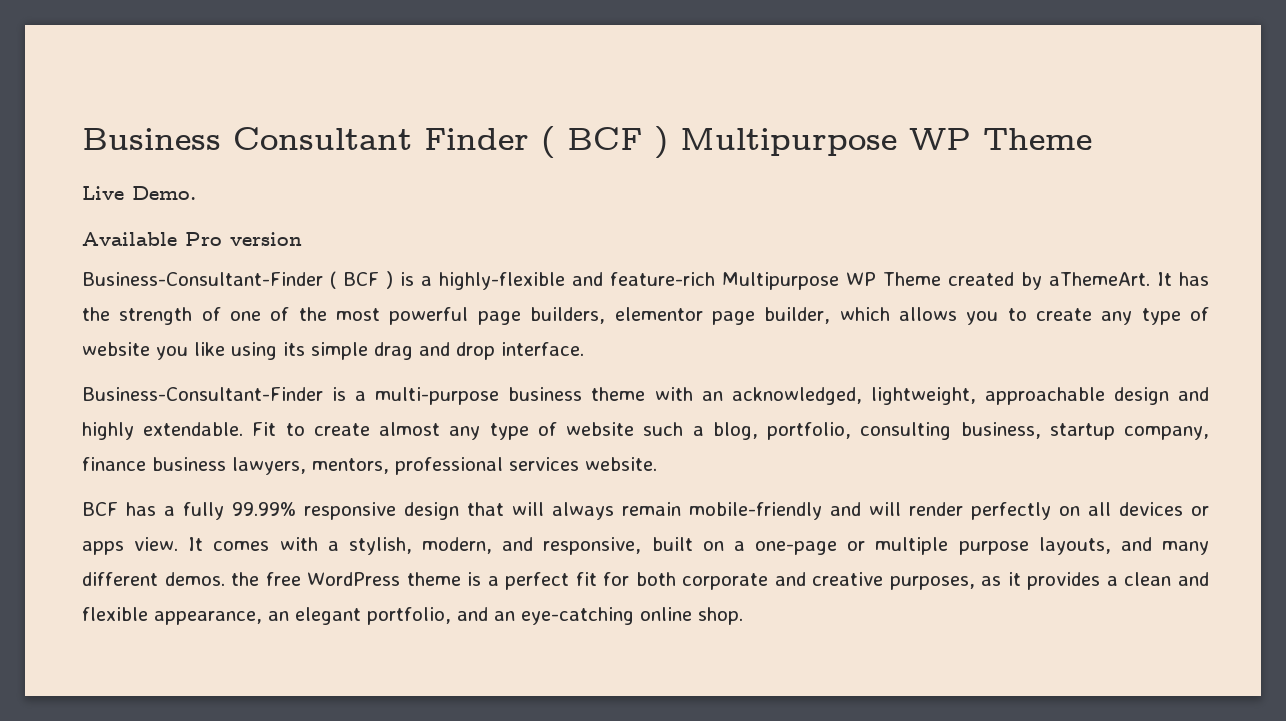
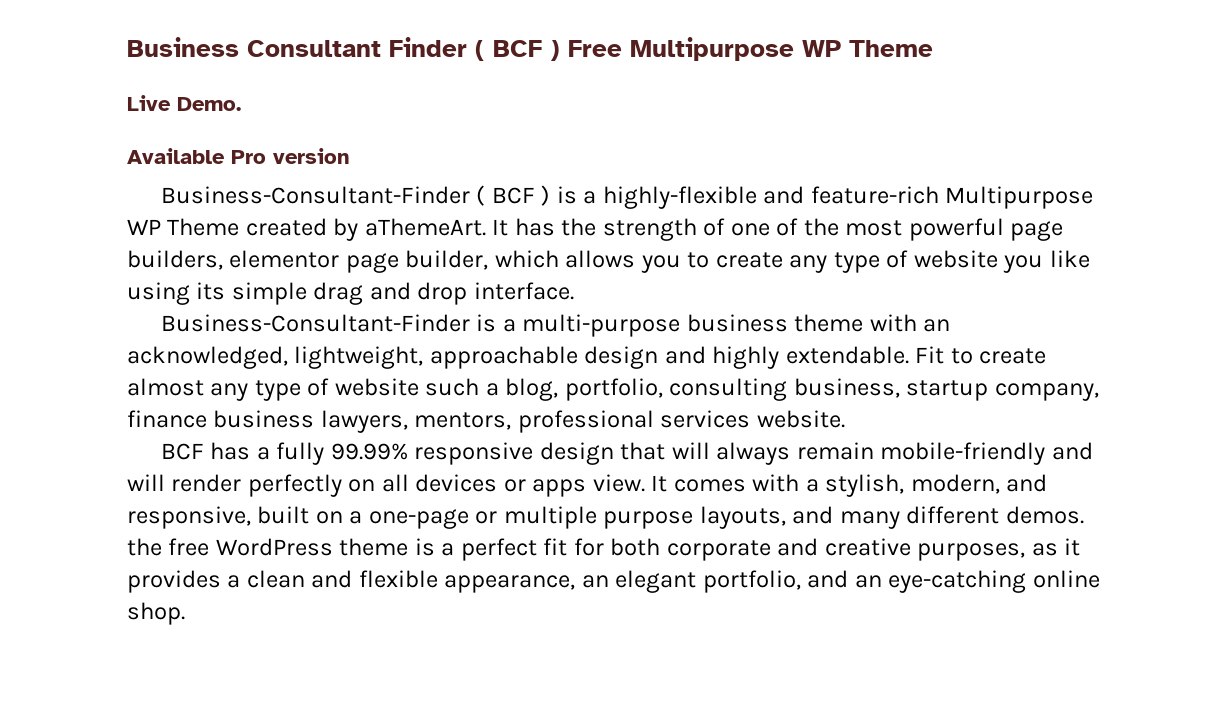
(668, 142) none -> [568,40,622,57] Free

